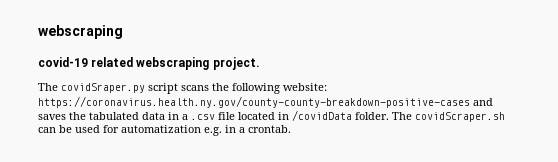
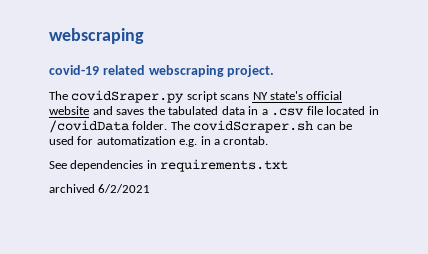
[212,83,327,94] [38,96,470,108] the following website: https://coronavirus.health.ny.gov/county-county-breakdown-positive-cases -> [252,91,343,100] [49,106,89,115] NY state's official website
(291, 129) none -> [49,159,289,172] [49,184,151,193] // See dependencies in requirements.txt // archived 6/2/2021

